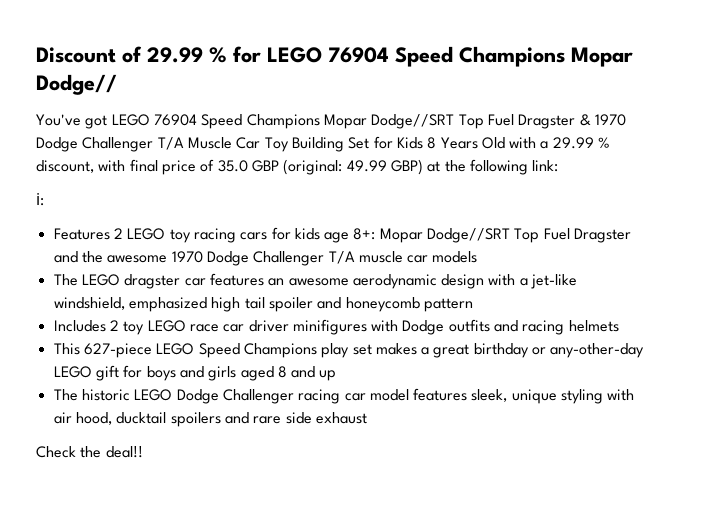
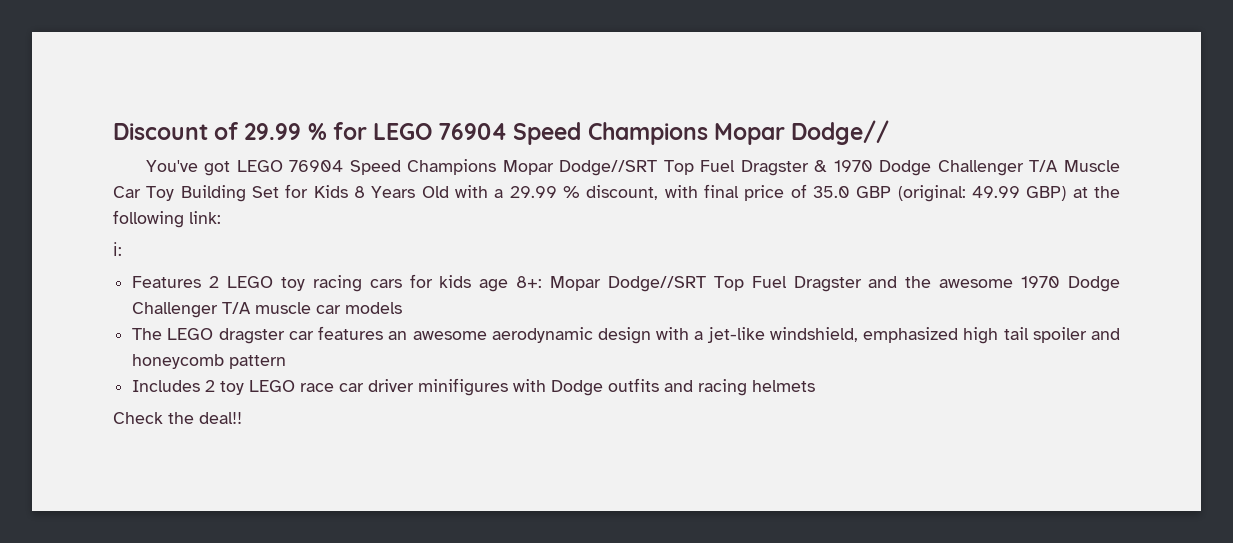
[53,343,645,358] [53,365,337,381] [53,388,635,404] [53,412,367,427] // This 627-piece LEGO Speed Champions play set makes a great birthday or any-other-day LEGO gift for boys and girls aged 8 and up // The historic LEGO Dodge Challenger racing car model features sleek, unique styling with air hood, ducktail spoilers and rare side exhaust -> (816, 386) none

